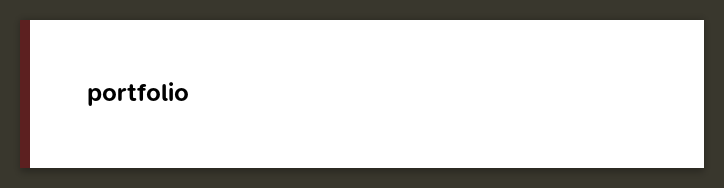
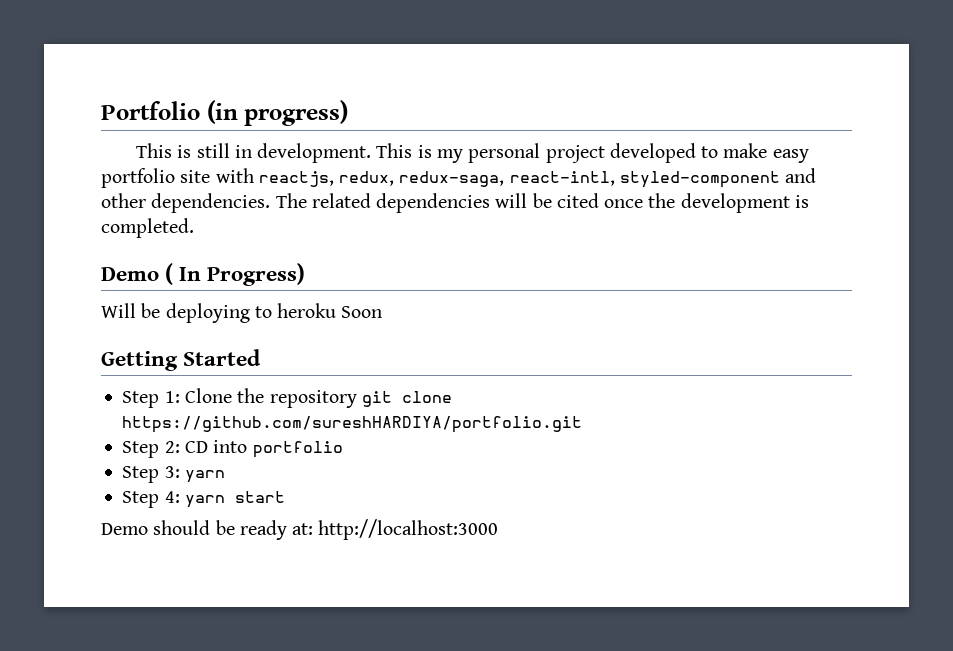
[87,82,189,106] portfolio -> [101,100,349,126] [136,143,809,163] [101,168,817,188] [101,193,809,213] [101,218,194,238] [101,263,306,286] [101,303,383,323] [101,349,262,371] [122,388,452,408] [122,416,583,433] [122,440,343,458] [122,466,225,483] [122,491,285,508] [101,519,499,540] Portfolio (in progress) // This is still in development. This is my personal project developed to make easy portfolio site with reactjs, redux, redux-saga, react-intl, styled-component and other dependencies. The related dependencies will be cited once the development is completed. // Demo ( In Progress) // Will be deploying to heroku Soon // Getting Started // Step 1: Clone the repository git clone https://github.com/sureshHARDIYA/portfolio.git // Step 2: CD into portfolio // Step 3: yarn // Step 4: yarn start // Demo should be ready at: http://localhost:3000

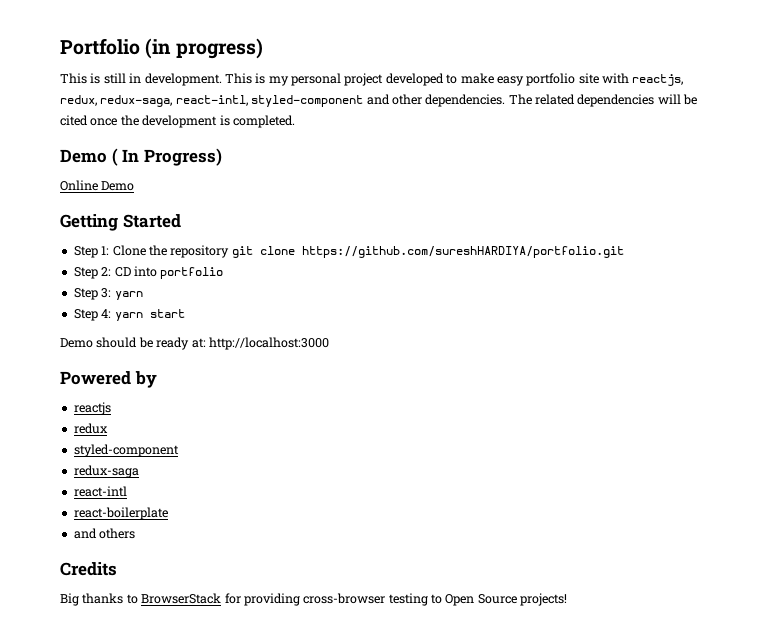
[101,303,383,323] Will be deploying to heroku Soon -> [60,180,135,191] Online Demo
(499, 529) none -> [60,371,157,388] [73,402,111,415] [73,423,108,434] [73,444,179,457] [73,465,139,478] [73,486,127,497] [73,507,168,520] [73,528,136,539] [60,562,117,576] [60,593,568,606] // Powered by // reactjs // redux // styled-component // redux-saga // react-intl // react-boilerplate // and others // Credits // Big thanks to BrowserStack for providing cross-browser testing to Open Source projects!

